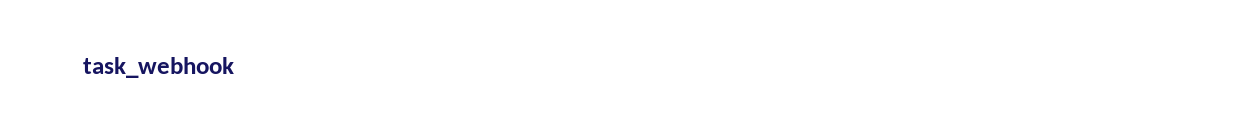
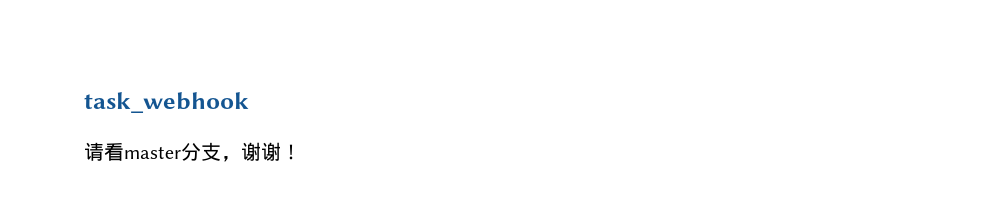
(234, 67) none -> [84,142,301,162] // 请看master分支，谢谢！

